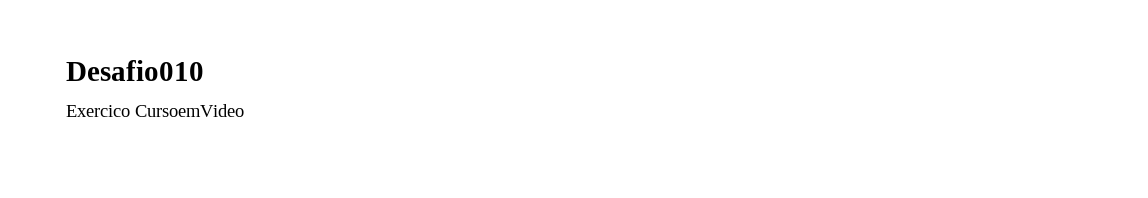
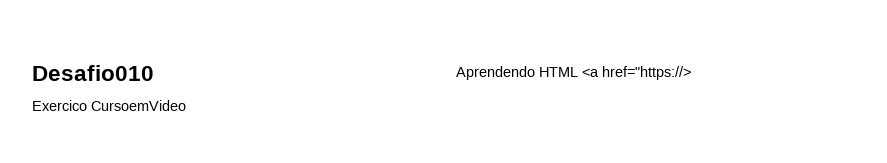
(244, 110) none -> [456,66,691,80] // Aprendendo HTML <a href="https://>

